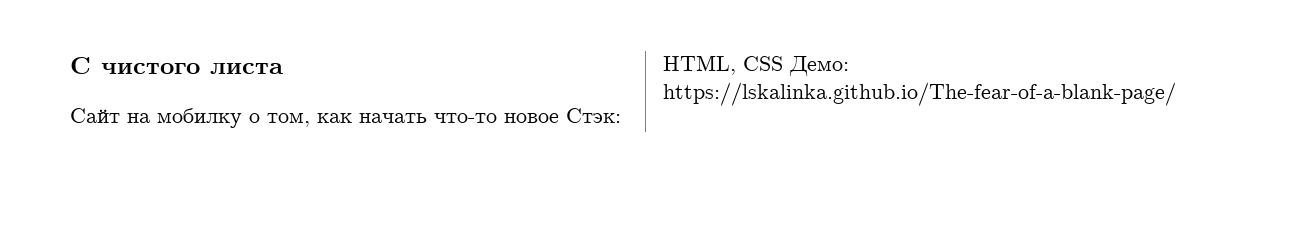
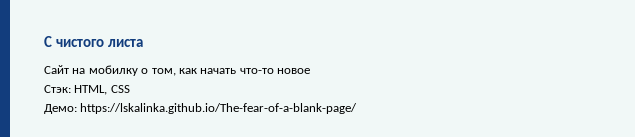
(559, 118) none -> (310, 71) //
(783, 63) none -> (130, 89) //

